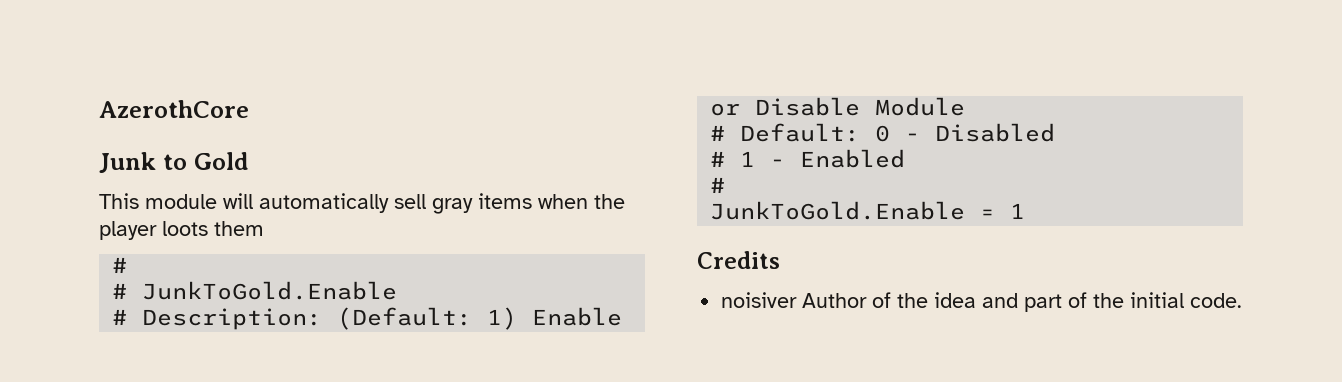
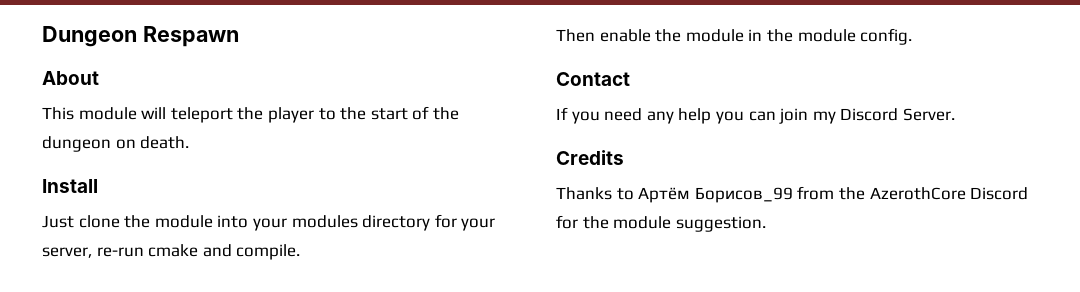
[99,100,249,118] [99,152,249,173] AzerothCore // Junk to Gold -> [42,26,239,47] [42,71,99,85] Dungeon Respawn // About
[259,193,625,214] [99,221,264,240] [112,257,128,273] [112,281,398,300] [112,307,623,330] [710,97,966,116] [710,123,1056,142] [710,149,906,168] [710,177,726,193] [710,201,1026,220] [697,251,780,269] [721,292,1243,312] automatically sell gray items when the player loots them // # // # JunkToGold.Enable // # Description: (Default: 1) Enable or Disable Module // # Default: 0 - Disabled // # 1 - Enabled // # // JunkToGold.Enable = 1 // Credits // noisiver Author of the idea and part of the initial code. -> [170,106,459,123] [42,136,190,152] [42,179,98,193] [42,214,496,231] [42,244,301,260] [556,28,913,45] [556,72,630,86] [556,107,955,124] [556,150,624,165] [556,186,1029,203] [556,215,766,232] teleport the player to the start of the dungeon on death. // Install // Just clone the module into your modules directory for your server, re-run cmake and compile. // Then enable the module in the module config. // Contact // If you need any help you can join my Discord Server. // Credits // Thanks to Артём Борисов_99 from the AzerothCore Discord for the module suggestion.

